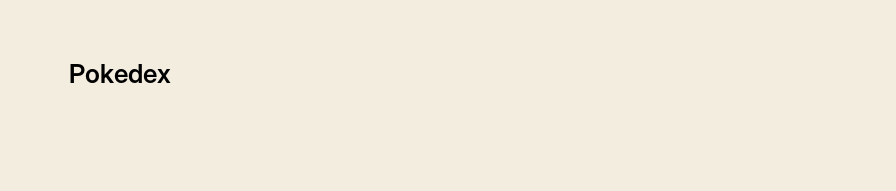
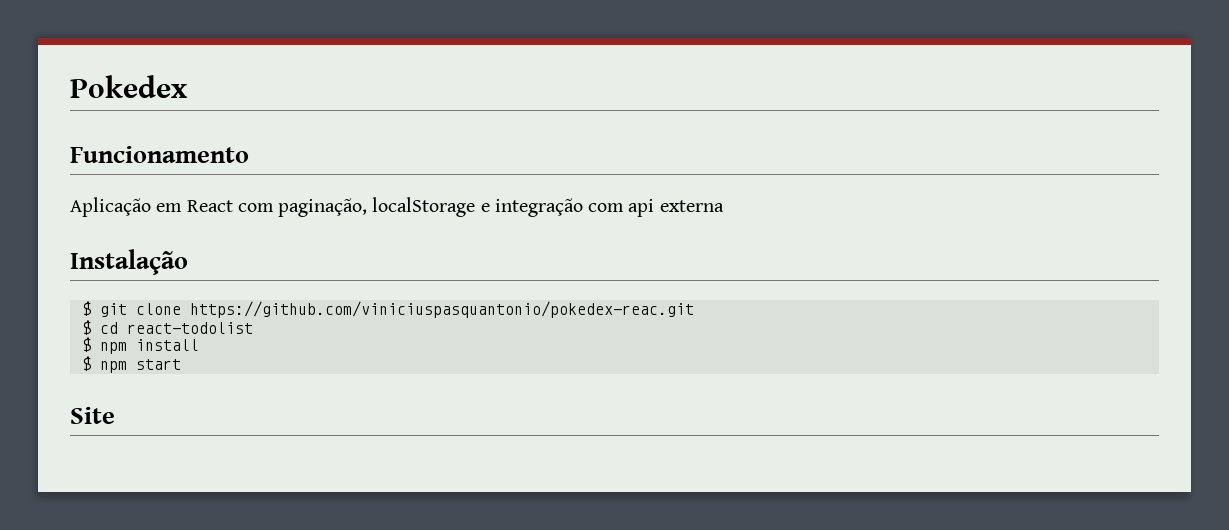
(171, 73) none -> [70,146,249,163] [70,197,724,217] [70,249,188,275] [81,301,694,318] [81,320,253,335] [81,337,199,354] [81,356,181,373] [70,407,115,424] // Funcionamento // Aplicação em React com paginação, localStorage e integração com api externa // Instalação // $ git clone https://github.com/viniciuspasquantonio/pokedex-reac.git // $ cd react-todolist // $ npm install // $ npm start // Site

